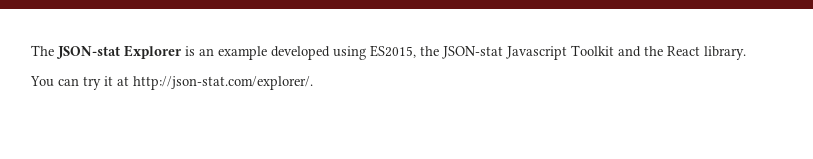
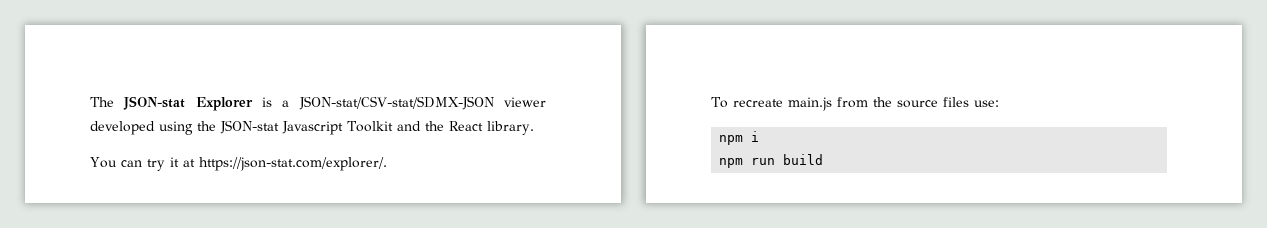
[199,46,267,60] an example -> [282,96,546,110] a JSON-stat/CSV-stat/SDMX-JSON viewer
[370,45,416,58] ES2015, -> (193, 128) none
[133,76,313,90] http://json-stat.com/explorer/. -> [198,157,387,171] [711,97,999,111] [719,131,760,145] [719,154,824,168] https://json-stat.com/explorer/. // To recreate main.js from the source files use: // npm i // npm run build

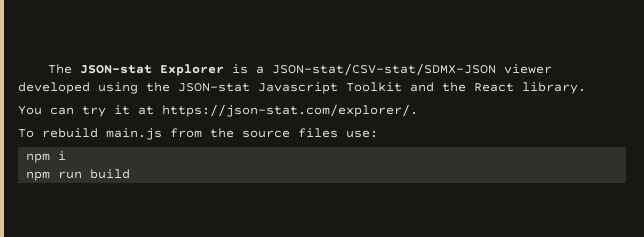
[732,99,783,107] recreate -> [42,128,98,138] rebuild

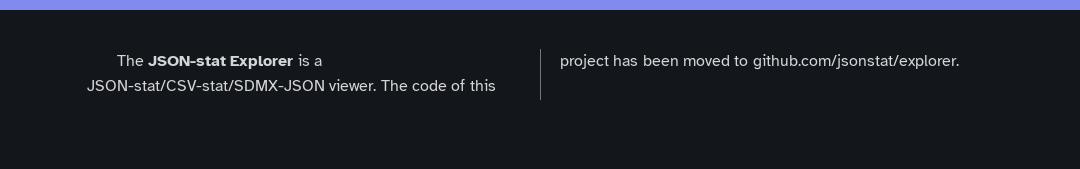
[503,64,552,74] [18,82,586,94] [18,104,418,117] [18,128,378,140] [26,151,67,163] [26,169,131,181] viewer developed using the JSON-stat Javascript Toolkit and the React library. // You can try it at https://json-stat.com/explorer/. // To rebuild main.js from the source files use: // npm i // npm run build -> [329,79,496,91] [560,54,959,70] viewer. The code of this project has been moved to github.com/jsonstat/explorer.

